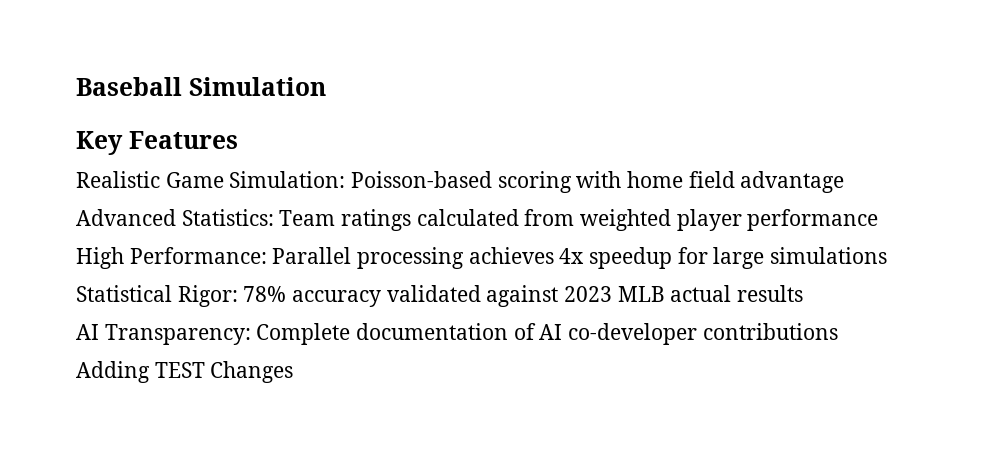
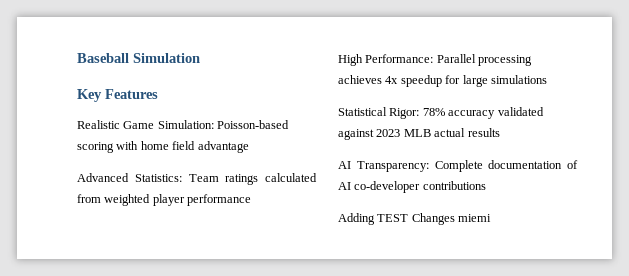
(294, 372) none -> [458,214,492,222] miemi

